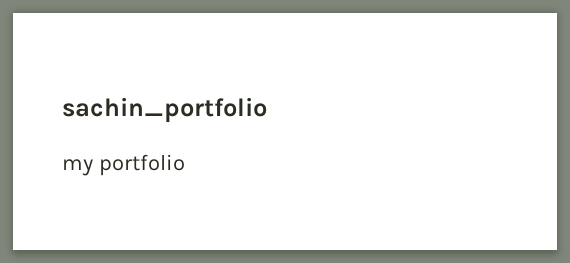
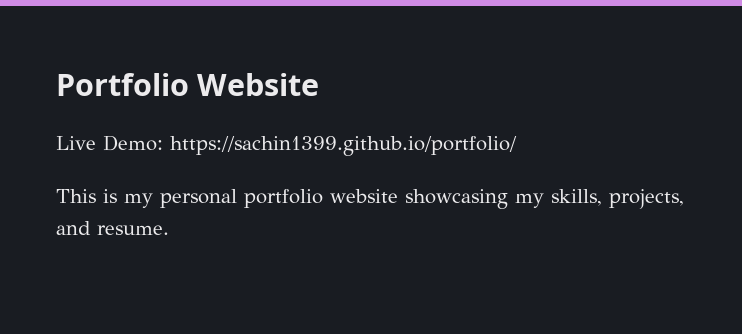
[62,97,267,123] [62,154,185,176] sachin_portfolio // my portfolio -> [56,73,320,96] [56,135,517,156] [56,189,684,209] [56,221,169,235] Portfolio Website // Live Demo: https://sachin1399.github.io/portfolio/ // This is my personal portfolio website showcasing my skills, projects, and resume.

